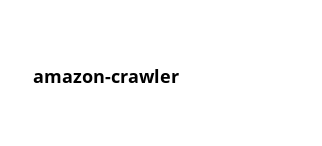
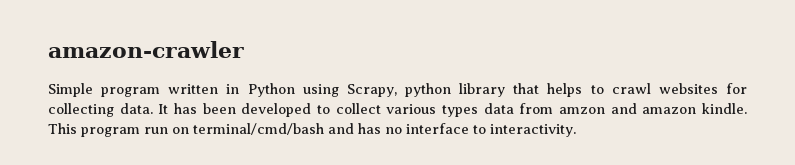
(179, 76) none -> [48,83,747,97] [48,103,747,117] [48,123,576,137] // Simple program written in Python using Scrapy, python library that helps to crawl websites for collecting data. It has been developed to collect various types data from amzon and amazon kindle. This program run on terminal/cmd/bash and has no interface to interactivity.

